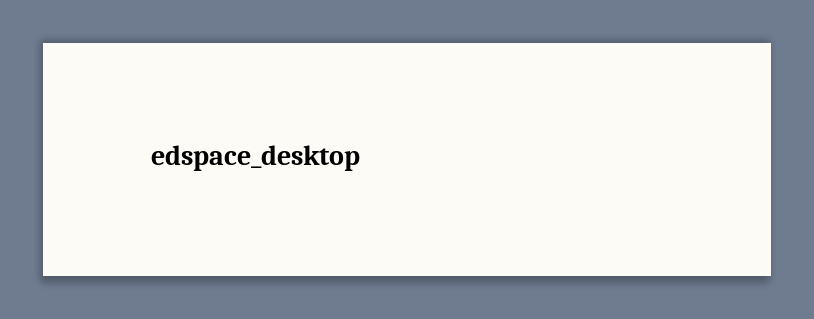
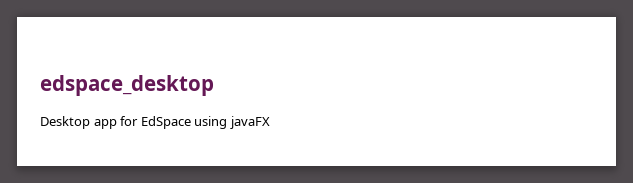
(360, 158) none -> [40,116,270,129] // Desktop app for EdSpace using javaFX

